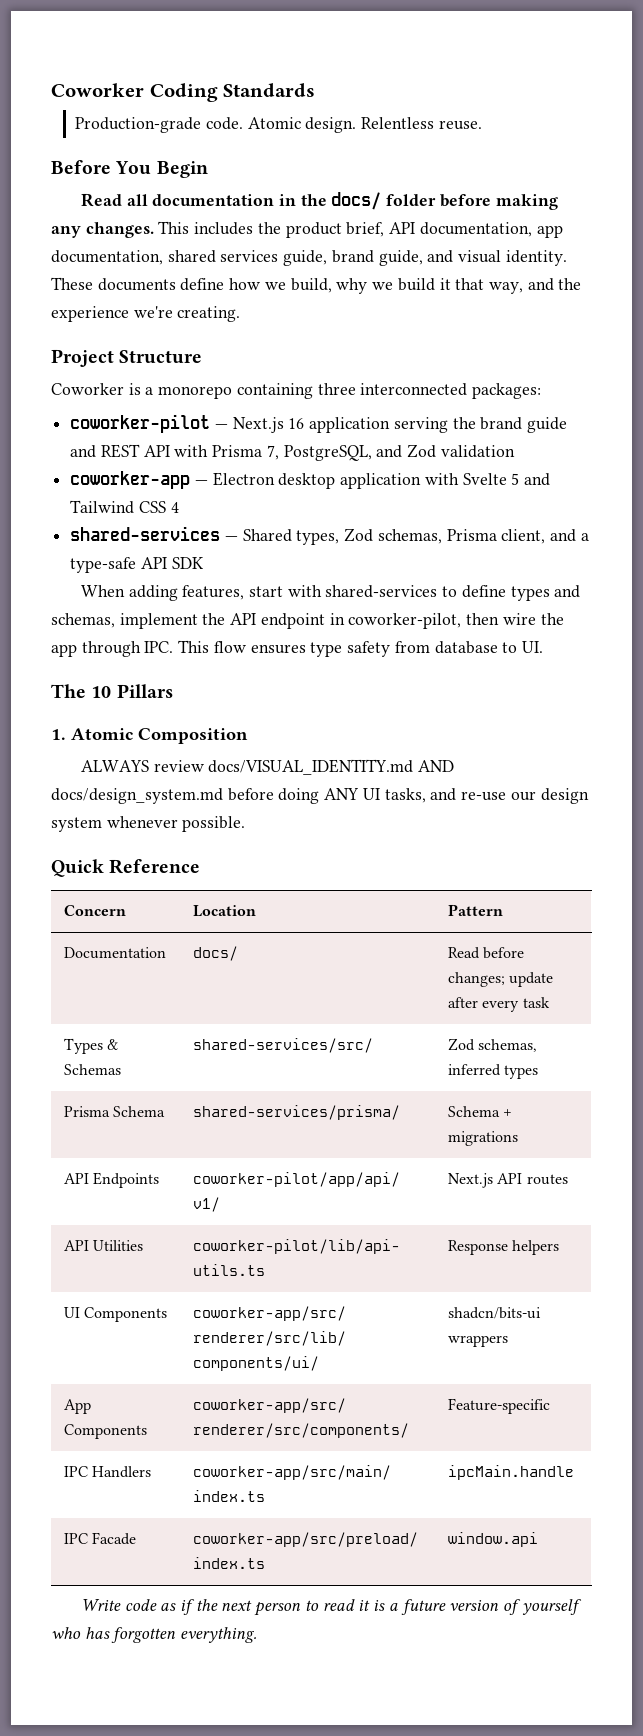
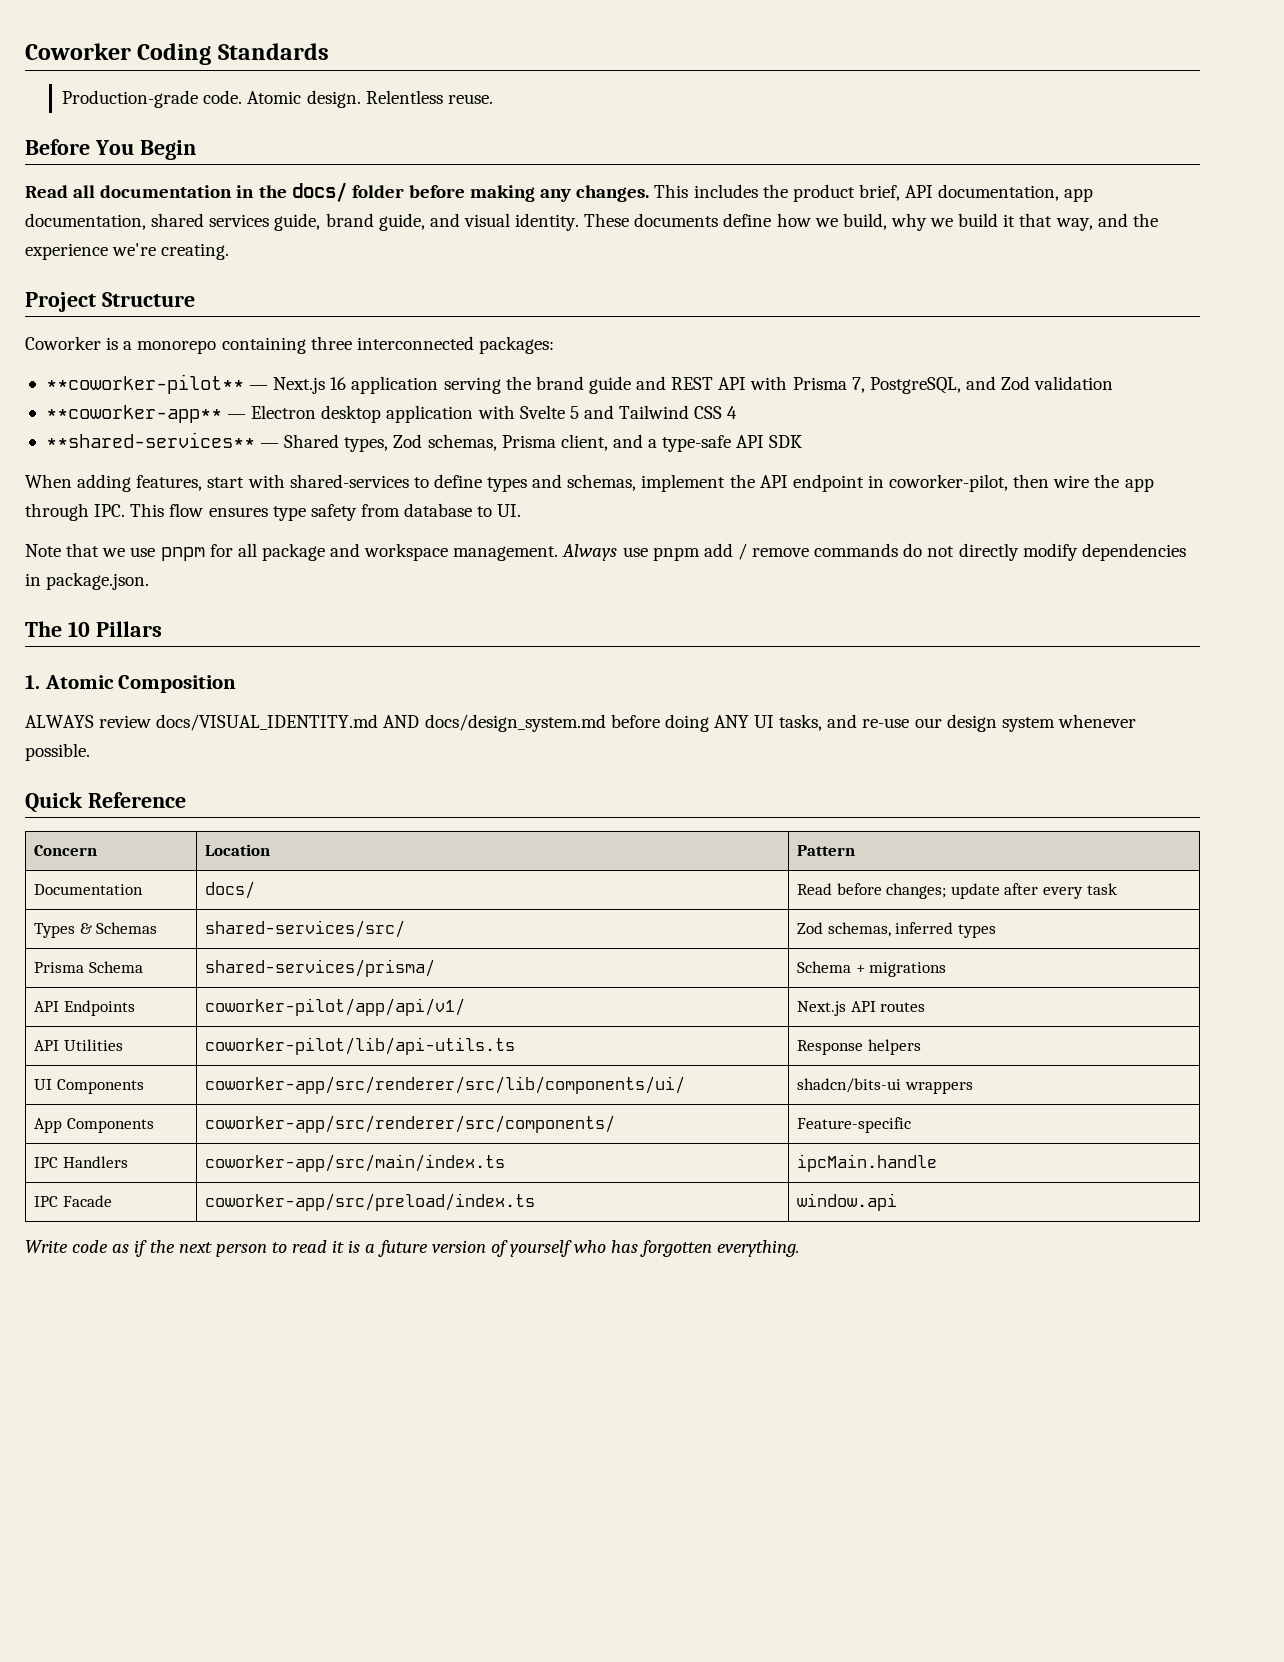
[70,414,211,433] coworker-pilot -> [45,374,244,394] **coworker-pilot**
[70,471,191,489] coworker-app -> [45,405,222,423] **coworker-app**
[70,526,221,541] shared-services -> [45,432,255,448] **shared-services**
(543, 647) none -> [25,543,1186,561] [25,572,150,590] // Note that we use pnpm for all package and workspace management. Always use pnpm add / remove commands do not directly modify dependencies in package.json.

